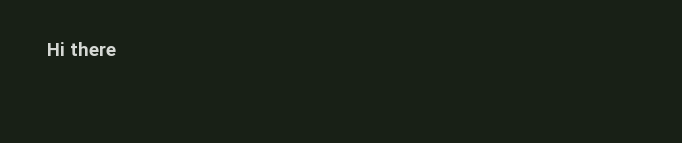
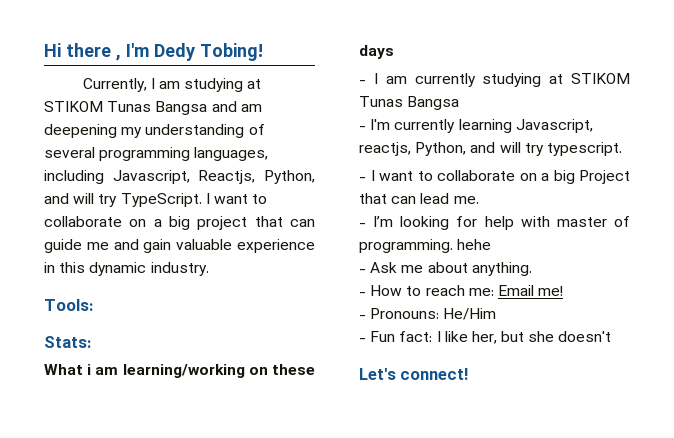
(116, 49) none -> [116,43,263,61] [82,78,262,92] [44,101,262,115] [44,124,265,138] [44,147,269,161] [44,170,315,184] [44,193,268,207] [44,216,315,230] [44,239,315,253] [44,262,209,276] [44,299,93,311] [44,336,91,348] [44,364,315,378] [359,45,394,59] [359,73,630,87] [359,96,460,110] [359,119,593,133] [359,142,622,156] [359,170,630,184] [359,193,479,204] [359,216,630,230] [359,239,492,253] [359,262,532,276] [359,285,564,296] [359,308,497,320] [359,331,612,344] [359,368,469,380] , I'm Dedy Tobing! // Currently, I am studying at STIKOM Tunas Bangsa and am deepening my understanding of several programming languages, including Javascript, Reactjs, Python, and will try TypeScript. I want to collaborate on a big project that can guide me and gain valuable experience in this dynamic industry. // Tools: // Stats: // What i am learning/working on these days // - I am currently studying at STIKOM Tunas Bangsa // - I'm currently learning Javascript, reactjs, Python, and will try typescript. // - I want to collaborate on a big Project that can lead me. // - I’m looking for help with master of programming. hehe // - Ask me about anything. // - How to reach me: Email me! // - Pronouns: He/Him // - Fun fact: I like her, but she doesn't // Let's connect!

